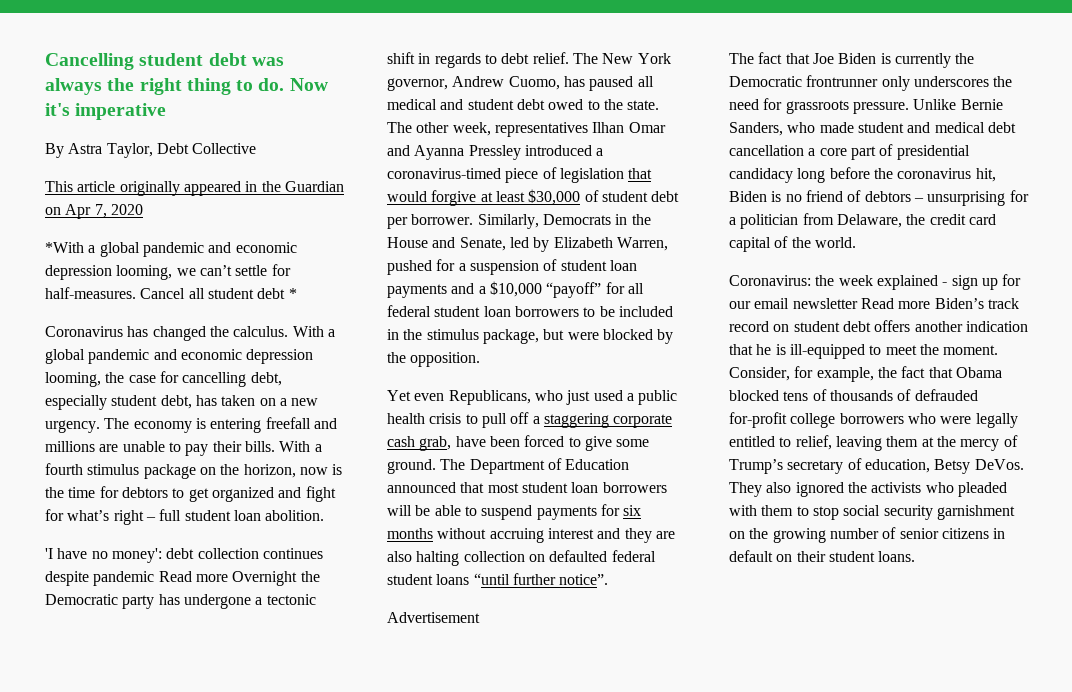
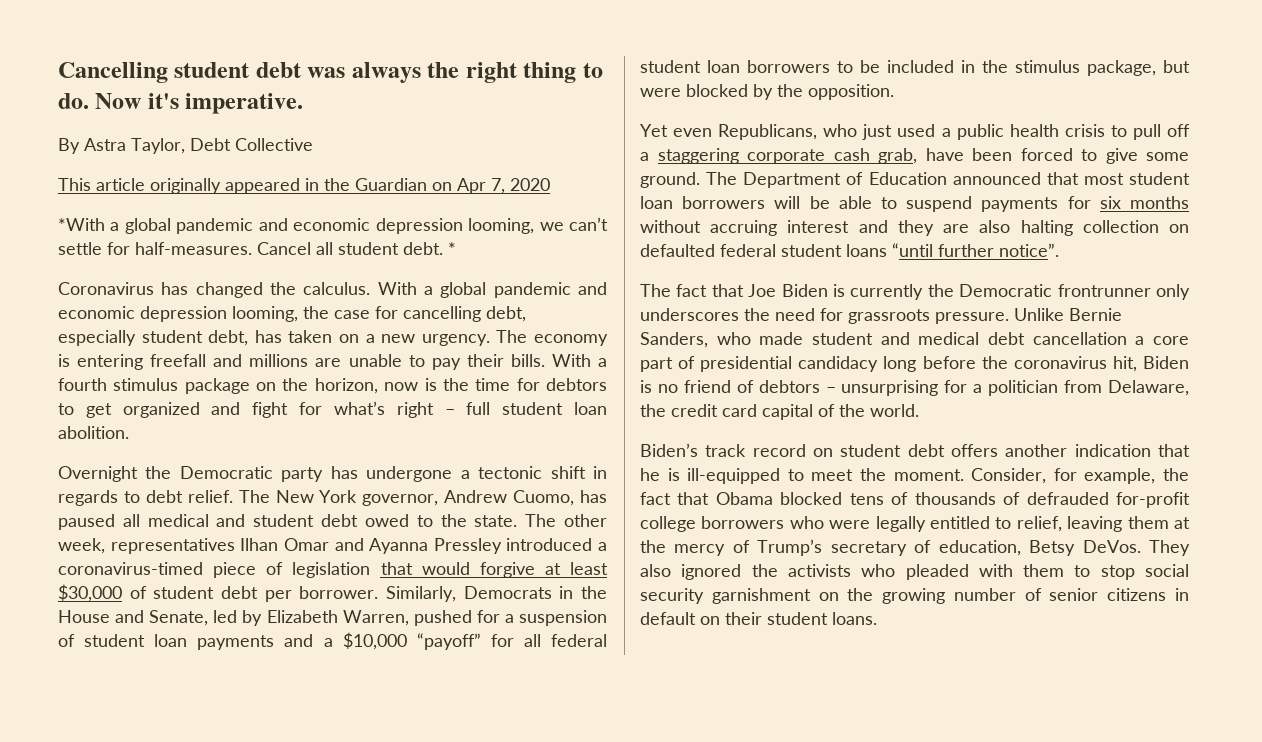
[75,103,167,120] imperative -> [185,93,304,114] imperative.
[257,288,286,299] debt -> [403,242,443,255] debt.
[45,548,323,563] [45,571,228,586] 'I have no money': debt collection continues despite pandemic Read more -> (129, 432) none
[387,612,480,623] // Advertisement -> (1059, 250) none
[729,274,1022,290] [729,298,931,309] Coronavirus: the week explained - sign up for our email newsletter Read more -> (919, 410) none

